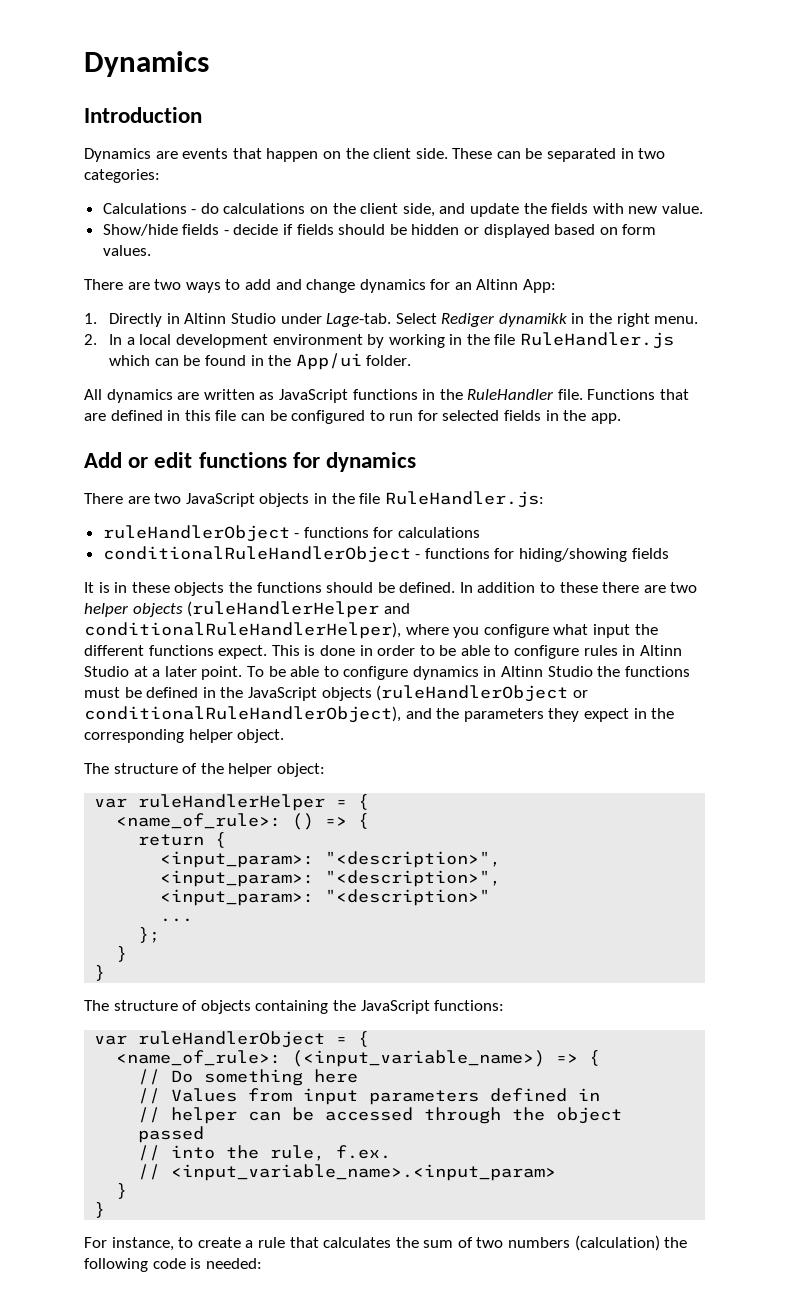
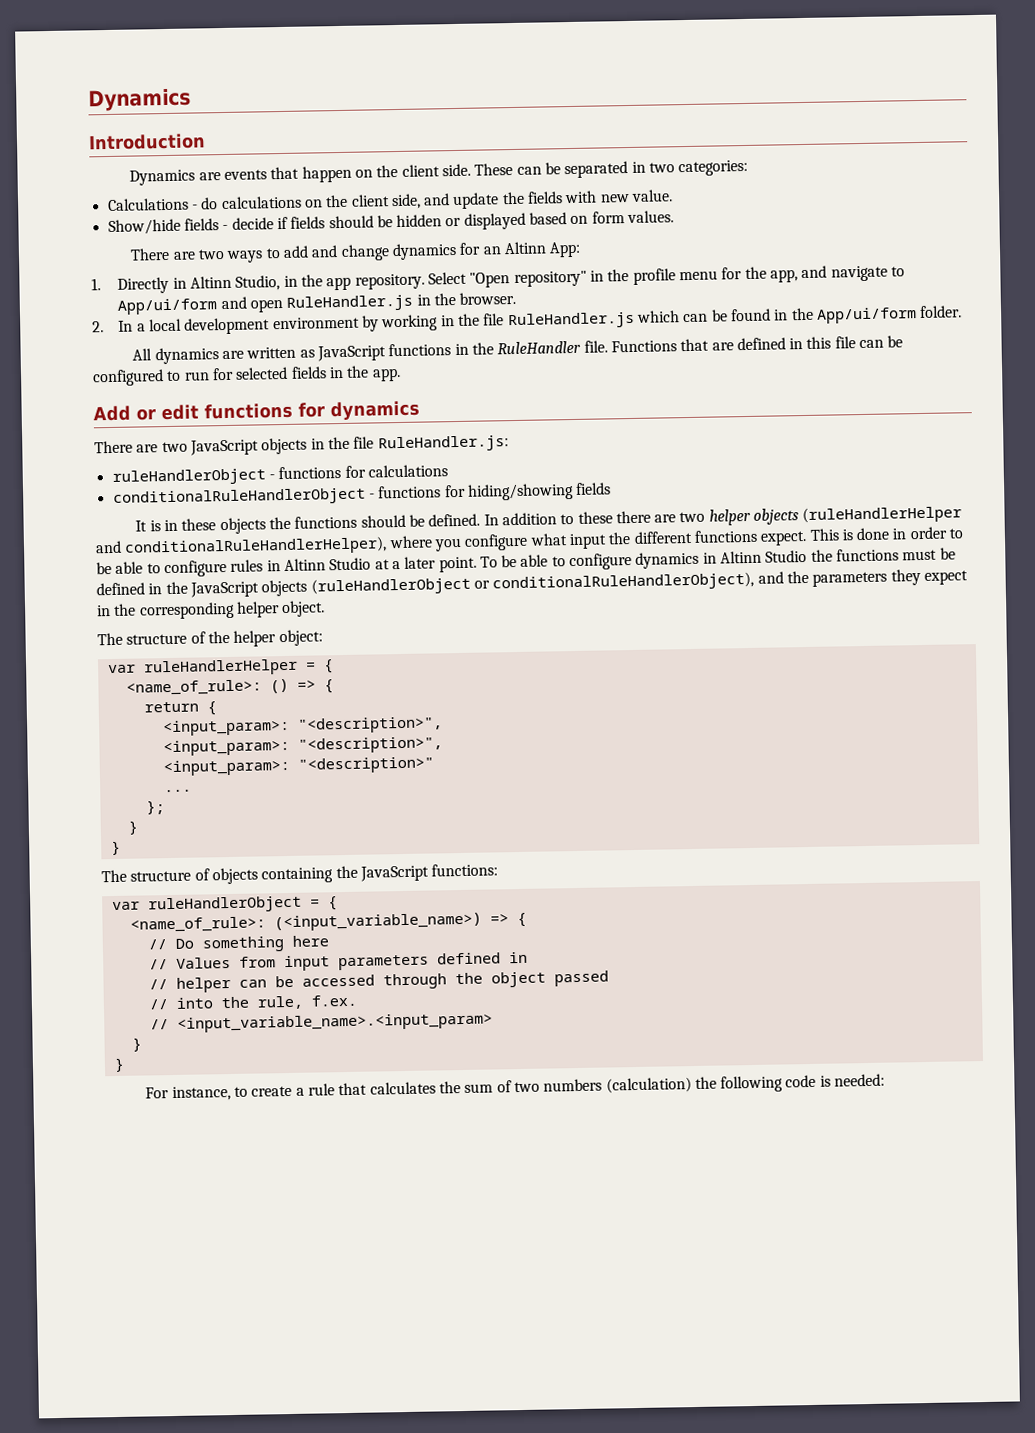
[230,313,699,327] Studio under Lage-tab. Select Rediger dynamikk in the right menu. -> [235,265,905,291] [117,291,517,315] Studio, in the app repository. Select "Open repository" in the profile menu for the app, and navigate to App/ui/form and open RuleHandler.js in the browser.
[295,353,362,370] App/ui -> [816,307,917,324] App/ui/form

